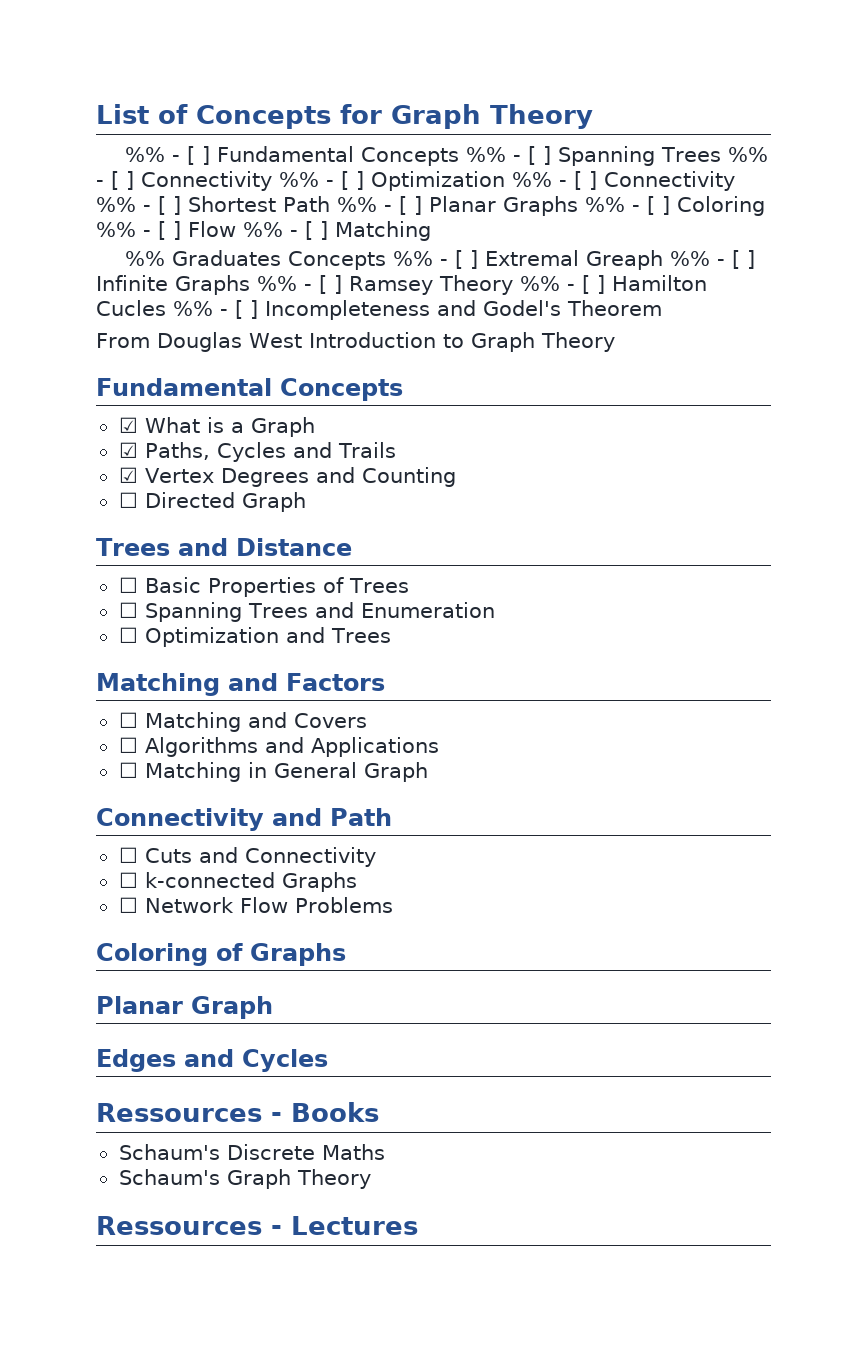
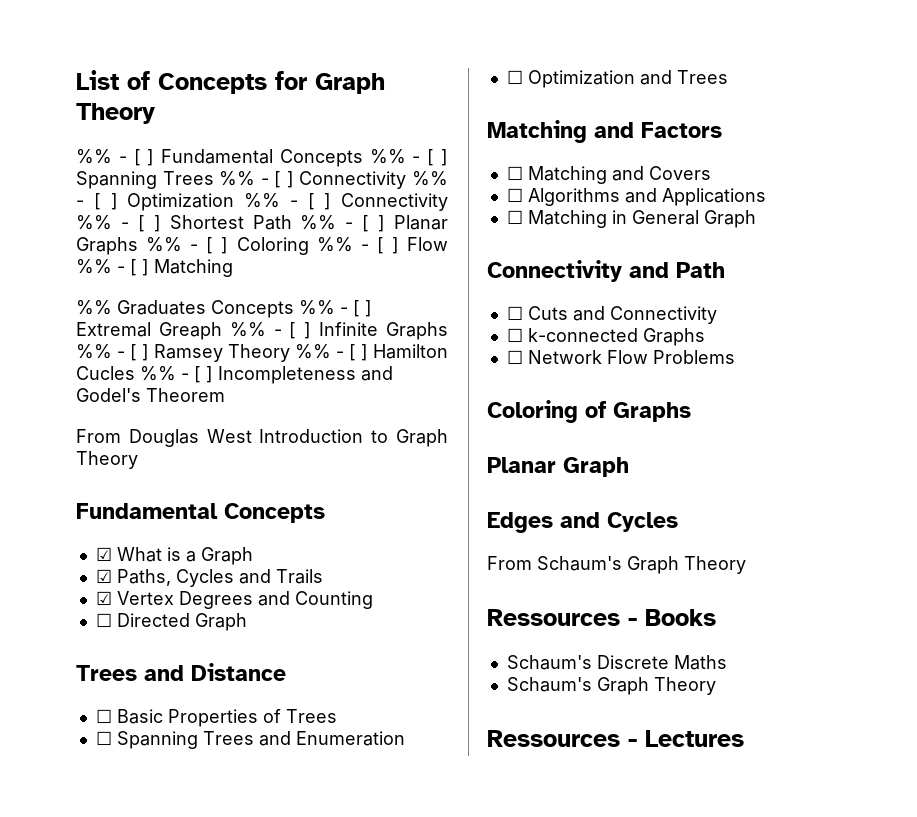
(328, 1060) none -> [487,556,746,574] // From Schaum's Graph Theory

